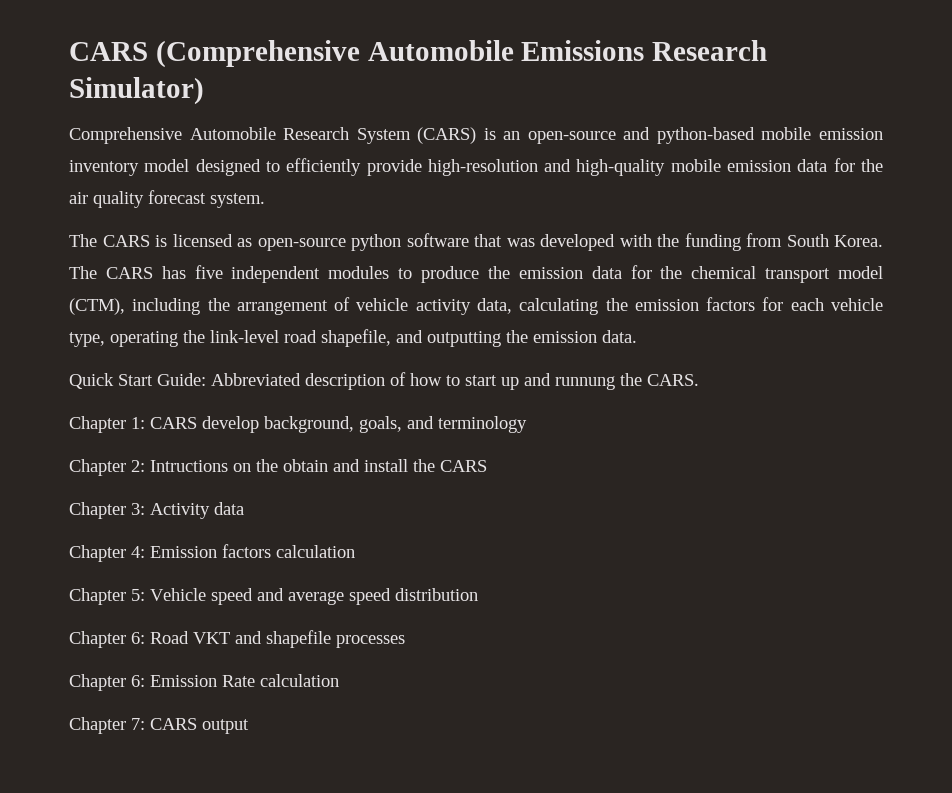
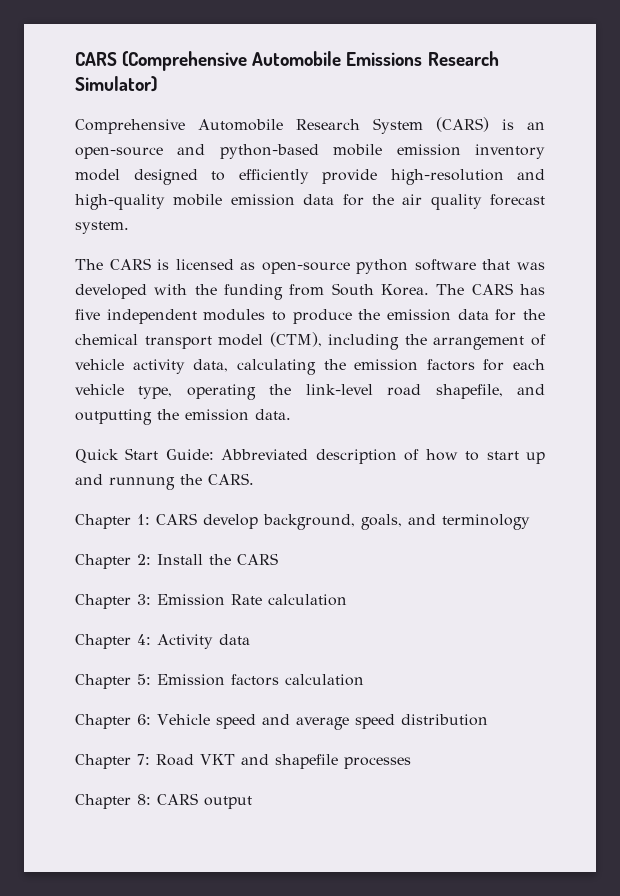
[150,459,408,472] Intructions on the obtain and install -> [157,554,203,565] Install
(145, 509) none -> [157,594,347,606] [75,634,151,649] Emission Rate calculation // Chapter 4:
[131,546,145,558] 4: -> [137,674,151,685] 5:
[131,589,145,601] 5: -> [137,714,151,725] 6:
[131,632,145,644] 6: -> [137,754,150,765] 7:
[131,674,339,687] [69,717,145,734] 6: Emission Rate calculation // Chapter 7: -> [137,794,151,805] 8:

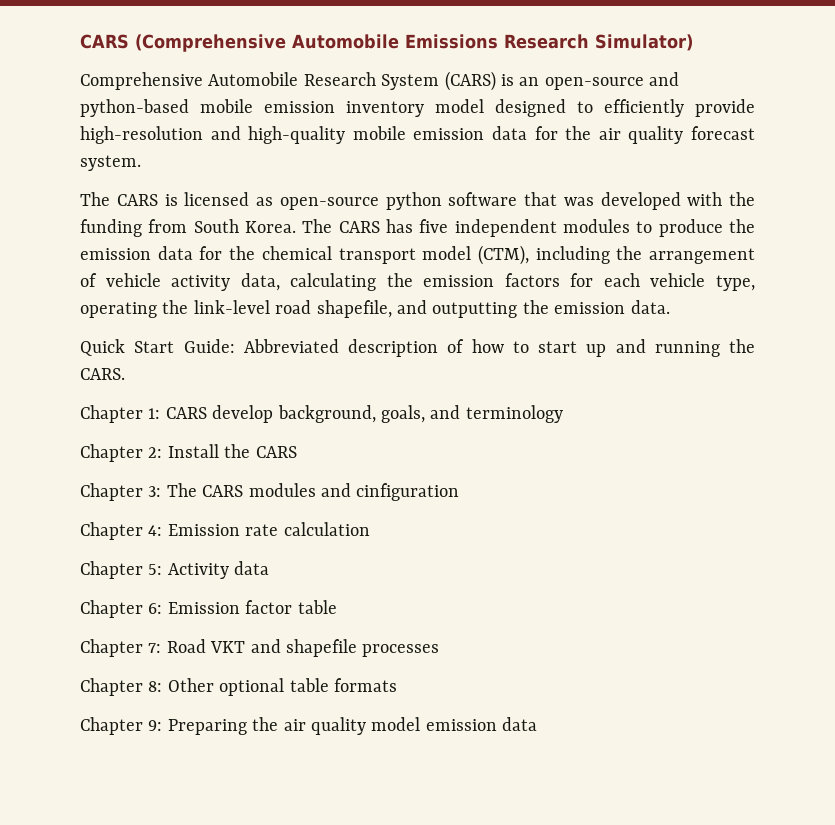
[109,477,175,490] runnung -> [654,341,720,357] running
[157,594,347,606] [75,634,151,649] Emission Rate calculation // Chapter 4: -> [166,483,460,501] [80,522,370,540] [80,561,163,579] The CARS modules and cinfiguration // Chapter 4: Emission rate calculation // Chapter 5:
[137,674,364,686] [75,714,488,730] 5: Emission factors calculation // Chapter 6: Vehicle speed and average speed distribution -> [148,600,337,614] 6: Emission factor table
[157,793,252,809] CARS output -> [167,678,397,696] [80,717,538,735] Other optional table formats // Chapter 9: Preparing the air quality model emission data

